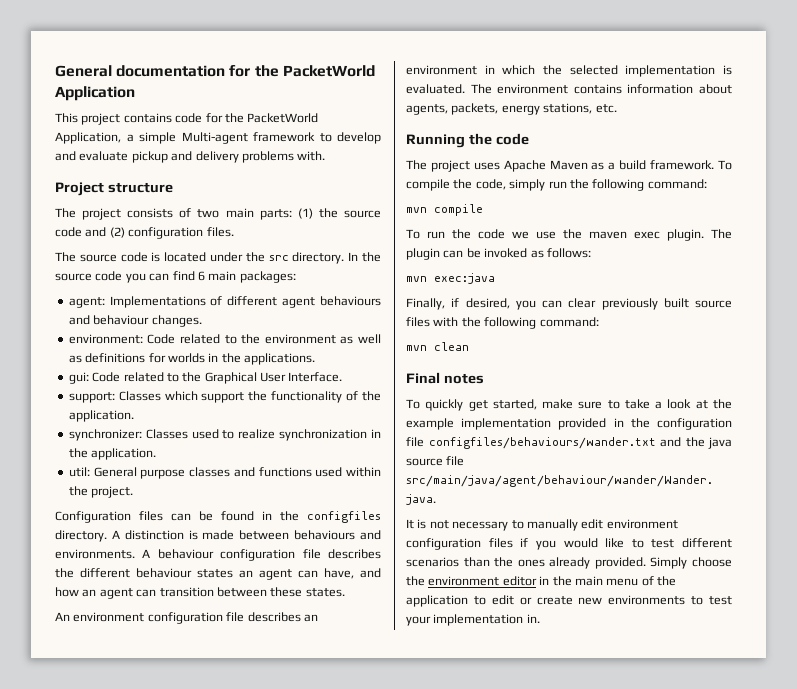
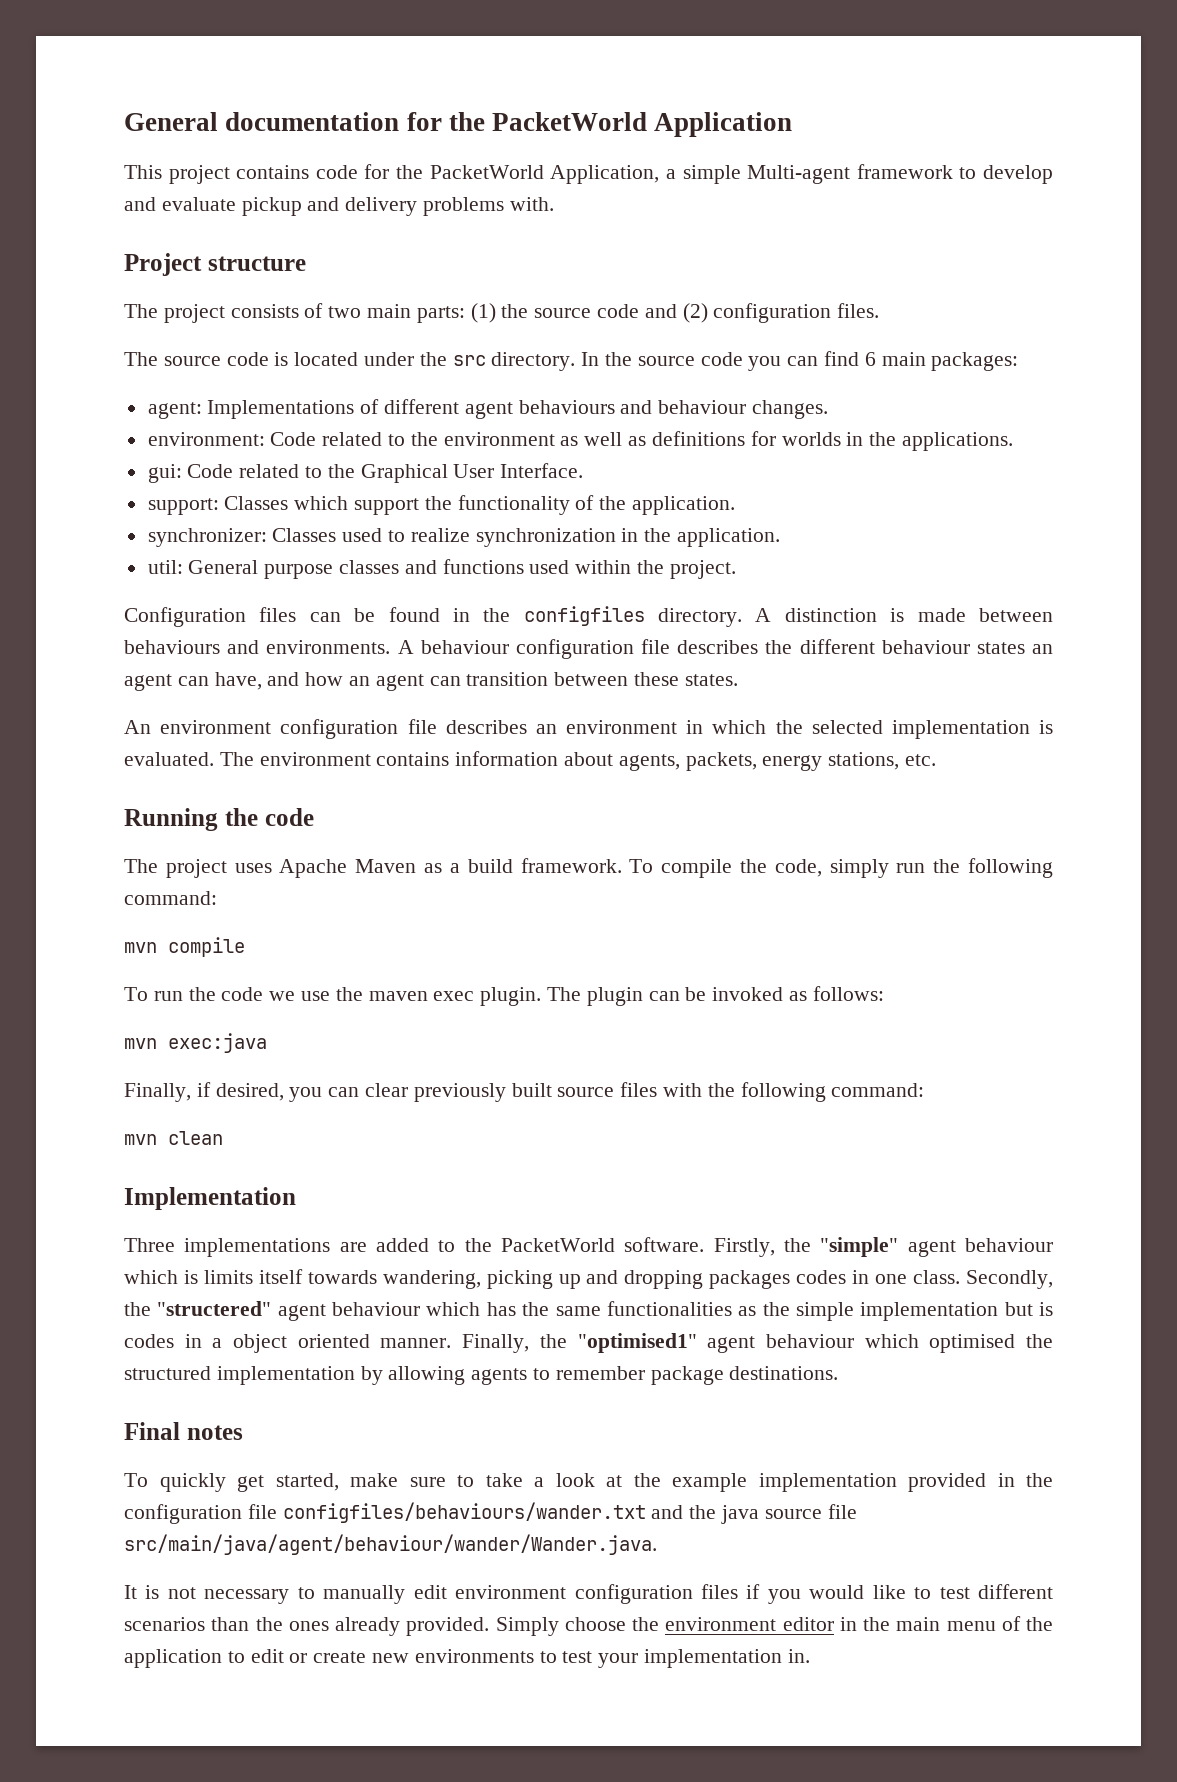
(469, 346) none -> [124,1187,296,1210] [124,1237,1053,1257] [124,1269,1053,1289] [124,1301,1053,1321] [124,1333,1053,1353] [124,1366,839,1385] // Implementation // Three implementations are added to the PacketWorld software. Firstly, the "simple" agent behaviour which is limits itself towards wandering, picking up and dropping packages codes in one class. Secondly, the "structered" agent behaviour which has the same functionalities as the simple implementation but is codes in a object oriented manner. Finally, the "optimised1" agent behaviour which optimised the structured implementation by allowing agents to remember package destinations.

